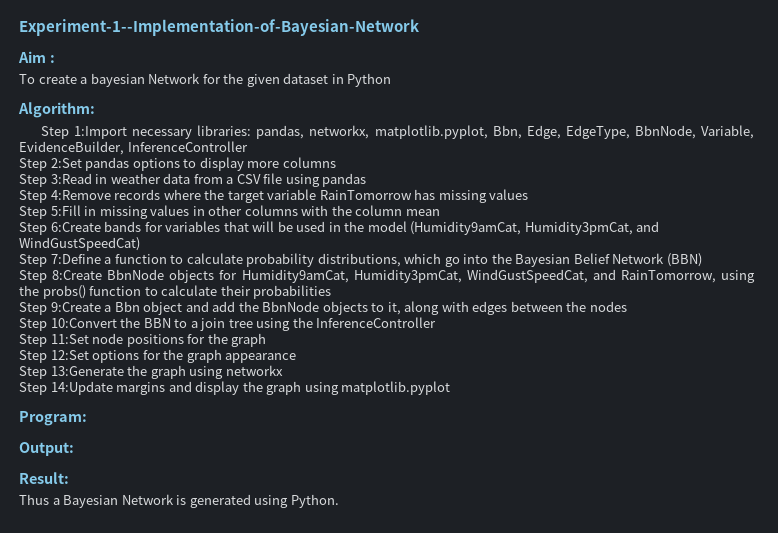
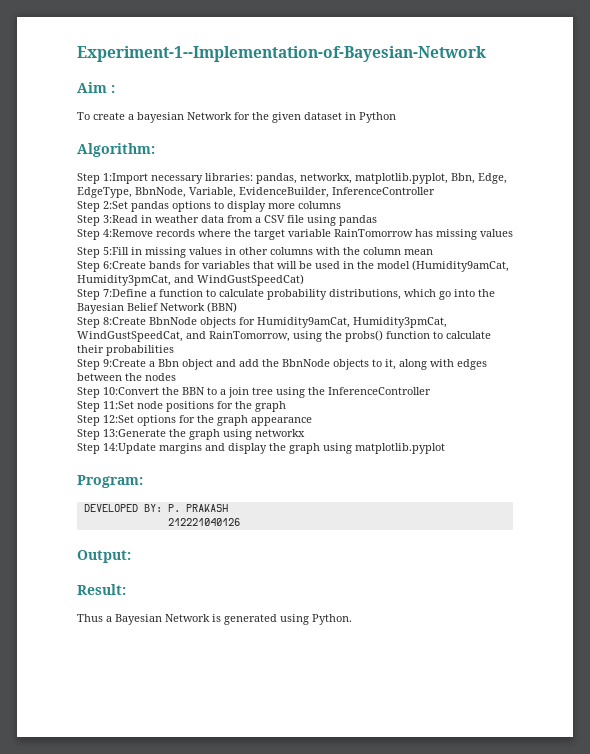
(87, 418) none -> [83,504,228,512] [167,518,240,526] // DEVELOPED BY: P. PRAKASH // 212221040126

